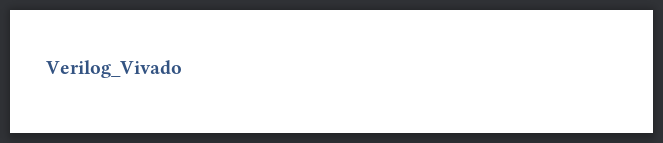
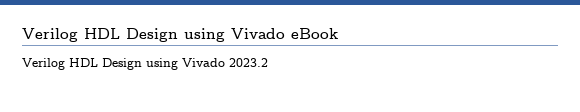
[46,60,182,78] Verilog_Vivado -> [22,28,338,42] [22,58,268,70] Verilog HDL Design using Vivado eBook // Verilog HDL Design using Vivado 2023.2

